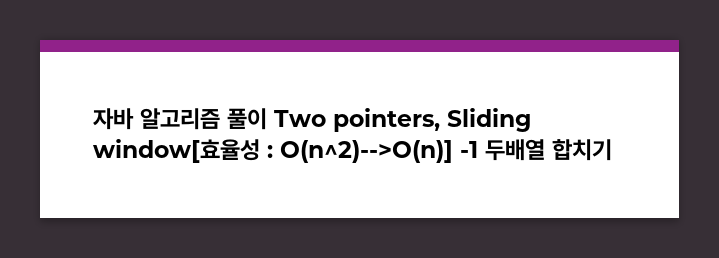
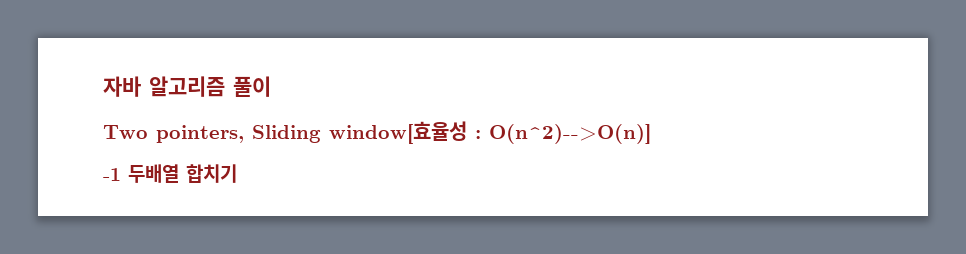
(267, 119) none -> (271, 86) //
(453, 151) none -> (651, 134) //

